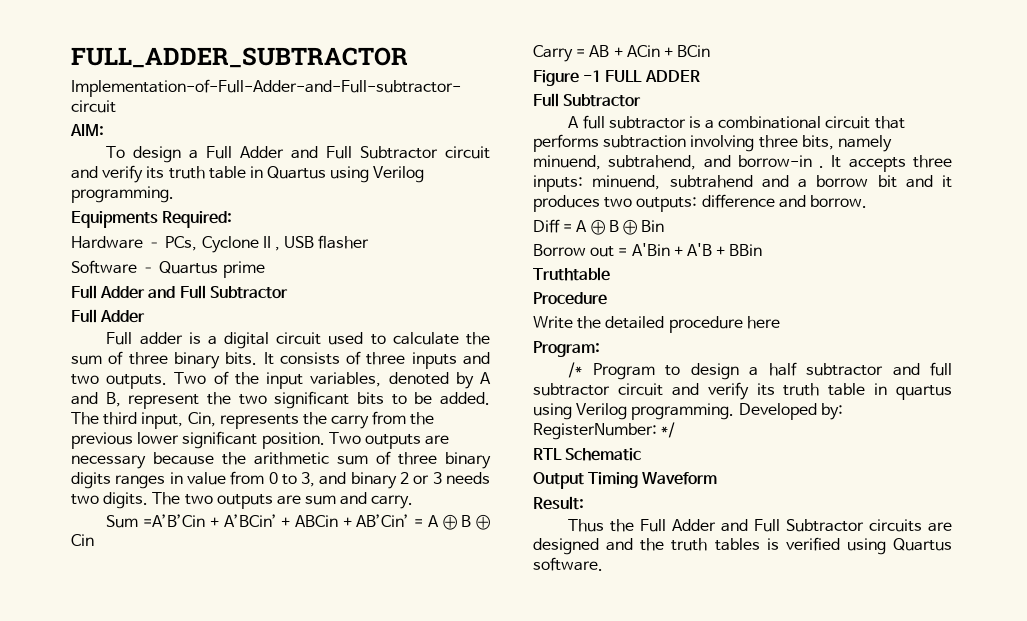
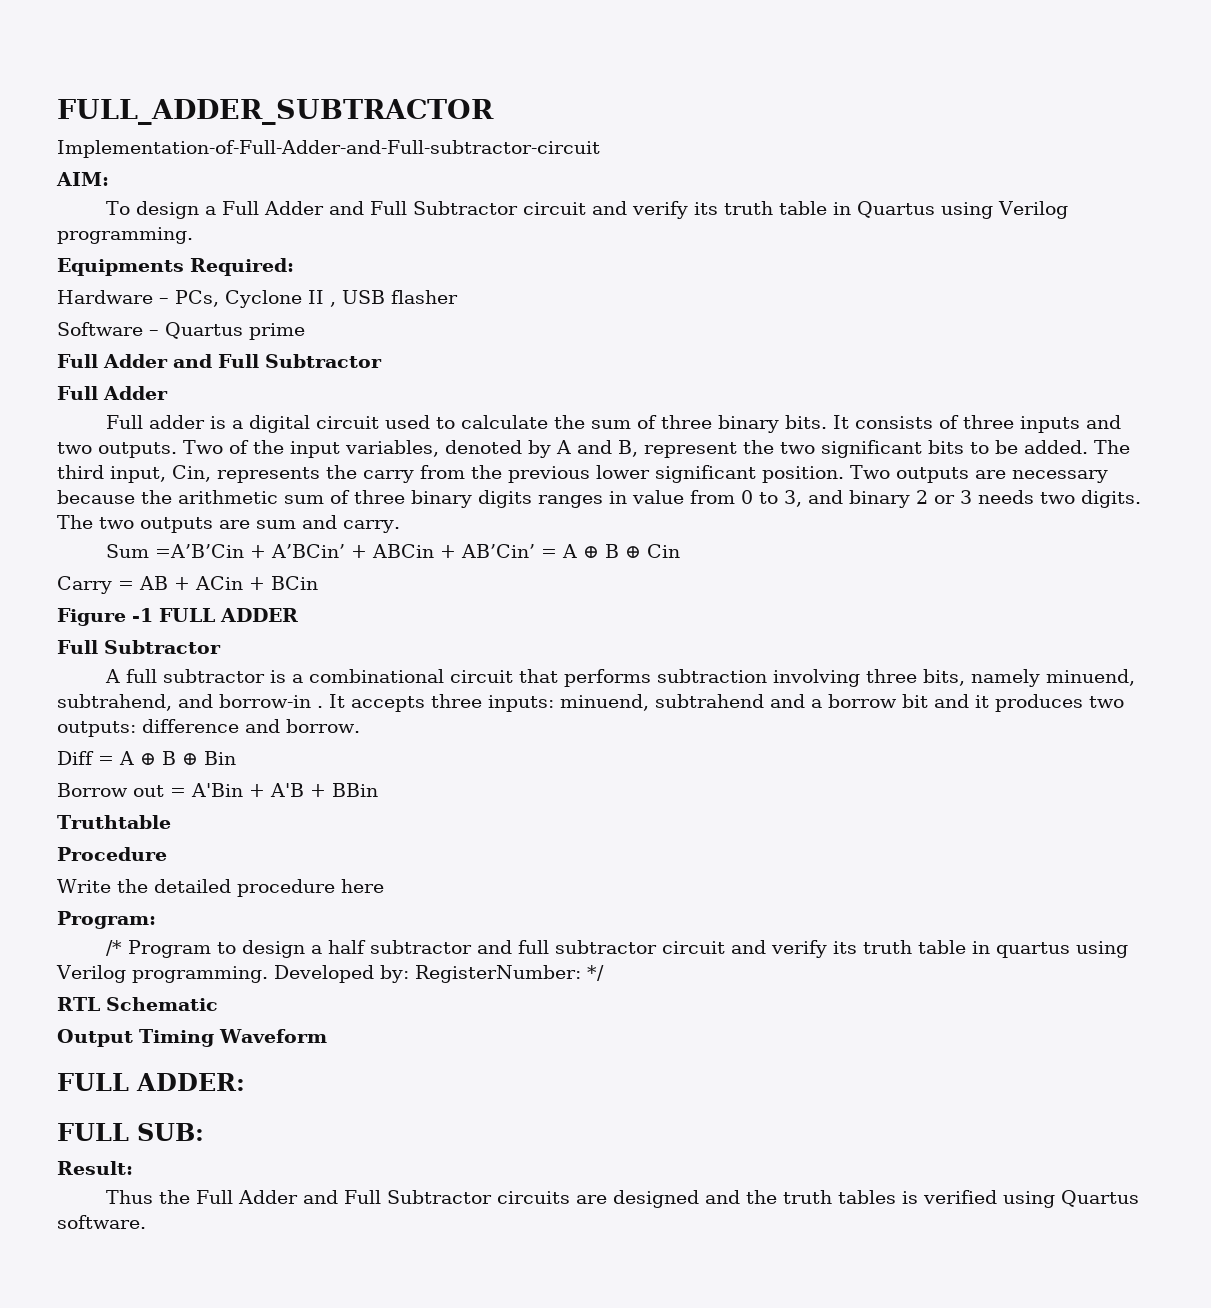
(718, 478) none -> [57,1073,245,1091] [57,1123,204,1141] // FULL ADDER: // FULL SUB:

